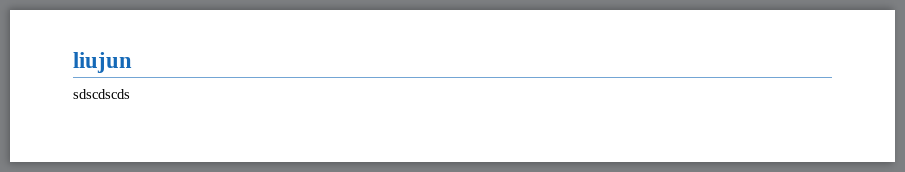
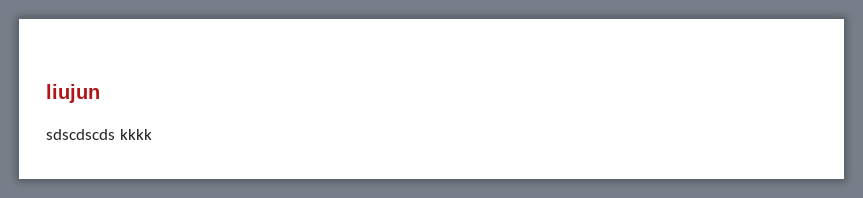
(130, 94) none -> [119,129,152,140] kkkk

